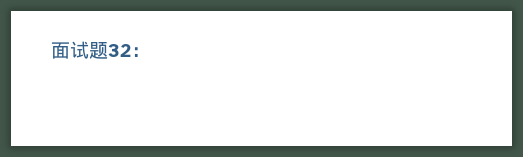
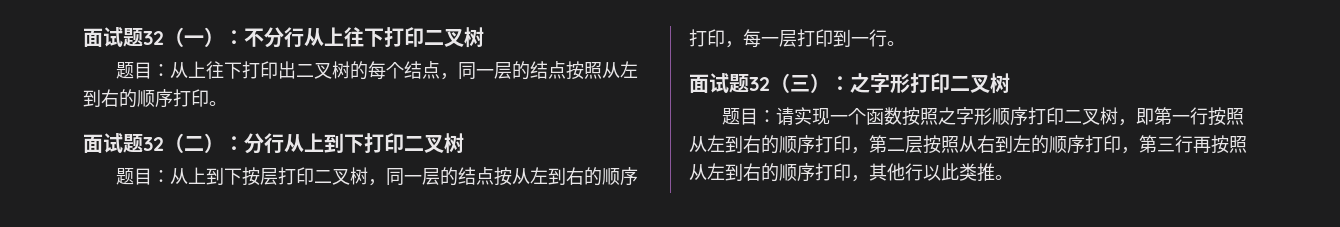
[51,41,150,59] 面试题32： -> [83,27,484,48] [115,61,638,80] [83,89,227,108] [83,133,464,154] [115,167,638,186] [689,29,905,48] [689,73,1010,94] [721,107,1244,126] [689,135,1247,154] [689,163,1013,182] 面试题32（一）：不分行从上往下打印二叉树 // 题目：从上往下打印出二叉树的每个结点，同一层的结点按照从左到右的顺序打印。 // 面试题32（二）：分行从上到下打印二叉树 // 题目：从上到下按层打印二叉树，同一层的结点按从左到右的顺序打印，每一层打印到一行。 // 面试题32（三）：之字形打印二叉树 // 题目：请实现一个函数按照之字形顺序打印二叉树，即第一行按照从左到右的顺序打印，第二层按照从右到左的顺序打印，第三行再按照从左到右的顺序打印，其他行以此类推。

